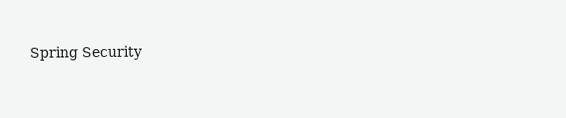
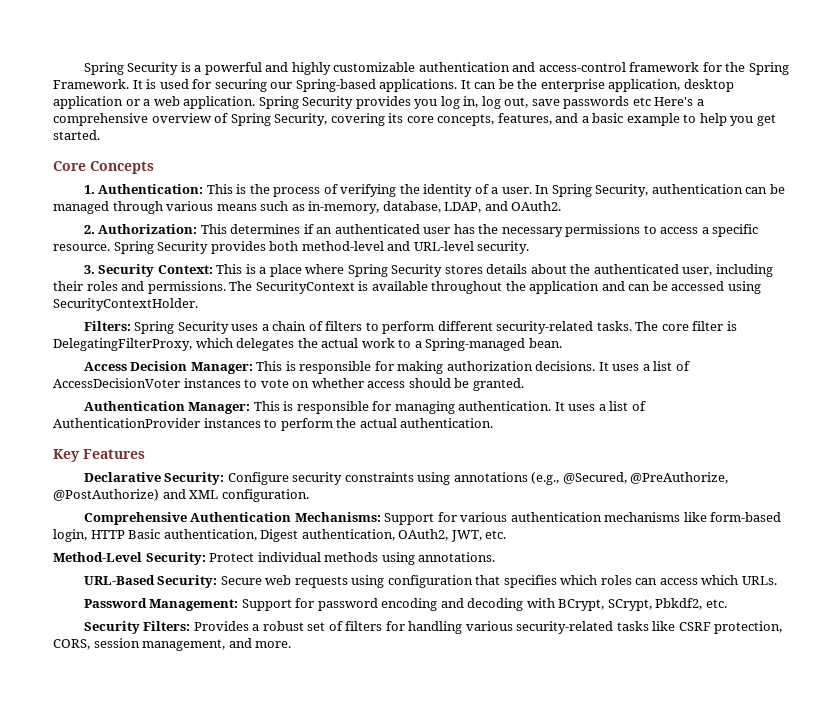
[29,45,142,61] Spring Security -> [83,62,789,75] [53,79,734,92] [53,96,704,109] [53,113,776,126] [53,130,100,140] [53,161,154,174] [83,184,785,197] [53,201,562,214] [83,224,759,237] [53,241,530,254] [83,264,773,277] [53,281,761,294] [53,298,198,311] [83,321,737,334] [53,338,562,351] [83,361,690,374] [53,378,524,391] [83,401,646,414] [53,418,494,431] [53,449,145,462] [83,472,729,485] [53,489,309,502] [83,512,782,525] [53,529,507,542] [53,552,496,565] [83,575,777,588] [83,598,727,611] [83,621,783,634] [53,638,292,651] Spring Security is a powerful and highly customizable authentication and access-control framework for the Spring Framework. It is used for securing our Spring-based applications. It can be the enterprise application, desktop application or a web application. Spring Security provides you log in, log out, save passwords etc Here's a comprehensive overview of Spring Security, covering its core concepts, features, and a basic example to help you get started. // Core Concepts // 1. Authentication: This is the process of verifying the identity of a user. In Spring Security, authentication can be managed through various means such as in-memory, database, LDAP, and OAuth2. // 2. Authorization: This determines if an authenticated user has the necessary permissions to access a specific resource. Spring Security provides both method-level and URL-level security. // 3. Security Context: This is a place where Spring Security stores details about the authenticated user, including their roles and permissions. The SecurityContext is available throughout the application and can be accessed using SecurityContextHolder. // Filters: Spring Security uses a chain of filters to perform different security-related tasks. The core filter is DelegatingFilterProxy, which delegates the actual work to a Spring-managed bean. // Access Decision Manager: This is responsible for making authorization decisions. It uses a list of AccessDecisionVoter instances to vote on whether access should be granted. // Authentication Manager: This is responsible for managing authentication. It uses a list of AuthenticationProvider instances to perform the actual authentication. // Key Features // Declarative Security: Configure security constraints using annotations (e.g., @Secured, @PreAuthorize, @PostAuthorize) and XML configuration. // Comprehensive Authentication Mechanisms: Support for various authentication mechanisms like form-based login, HTTP Basic authentication, Digest authentication, OAuth2, JWT, etc. // Method-Level Security: Protect individual methods using annotations. // URL-Based Security: Secure web requests using configuration that specifies which roles can access which URLs. // Password Management: Support for password encoding and decoding with BCrypt, SCrypt, Pbkdf2, etc. // Security Filters: Provides a robust set of filters for handling various security-related tasks like CSRF protection, CORS, session management, and more.

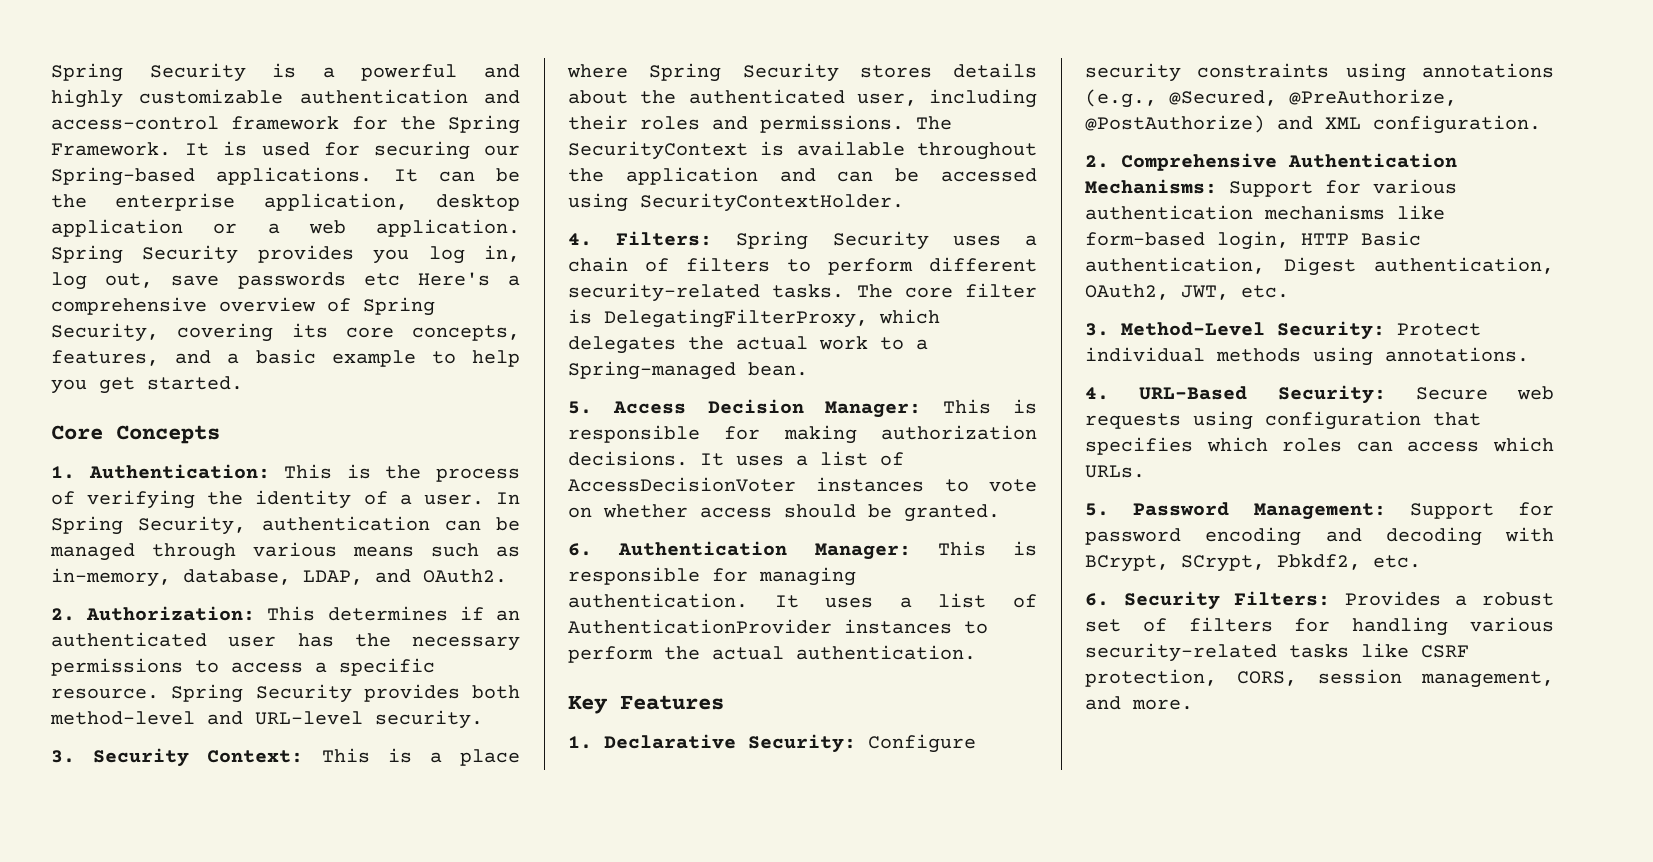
(198, 304) none -> [568,233,592,246] 4.
(562, 343) none -> [568,401,592,414] 5.
(524, 384) none -> [568,543,592,556] 6.
(145, 454) none -> [568,736,592,749] 1.
(309, 495) none -> [1085,155,1109,168] 2.
(507, 534) none -> [1085,323,1109,336] 3.
(496, 557) none -> [1085,387,1109,400] 4.
(777, 580) none -> [1085,503,1109,516] 5.
(727, 603) none -> [1085,593,1109,606] 6.

